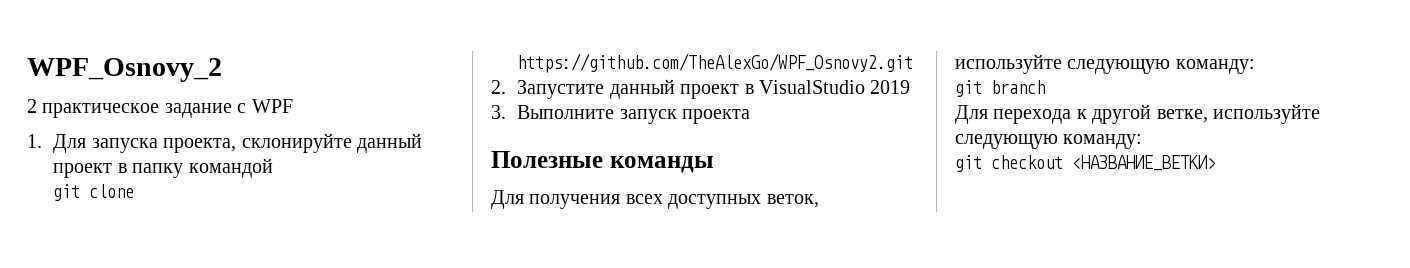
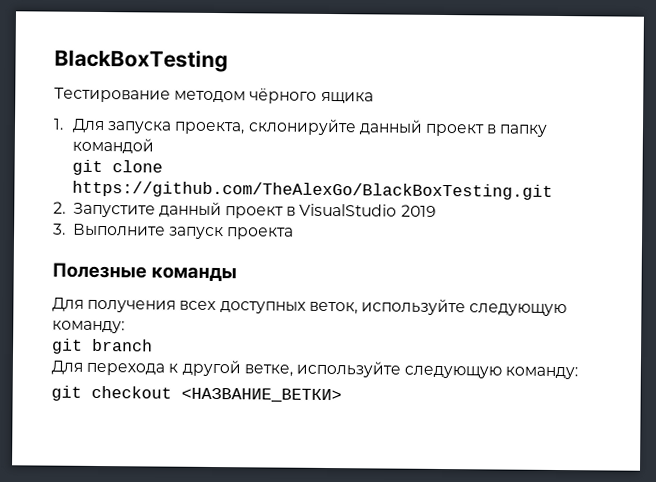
[27,58,222,82] [27,99,293,118] WPF_Osnovy_2 // 2 практическое задание с WPF -> [54,48,228,73] [54,87,374,104] BlackBoxTesting // Тестирование методом чёрного ящика
[517,53,914,73] https://github.com/TheAlexGo/WPF_Osnovy2.git -> [72,180,554,200] https://github.com/TheAlexGo/BlackBoxTesting.git

